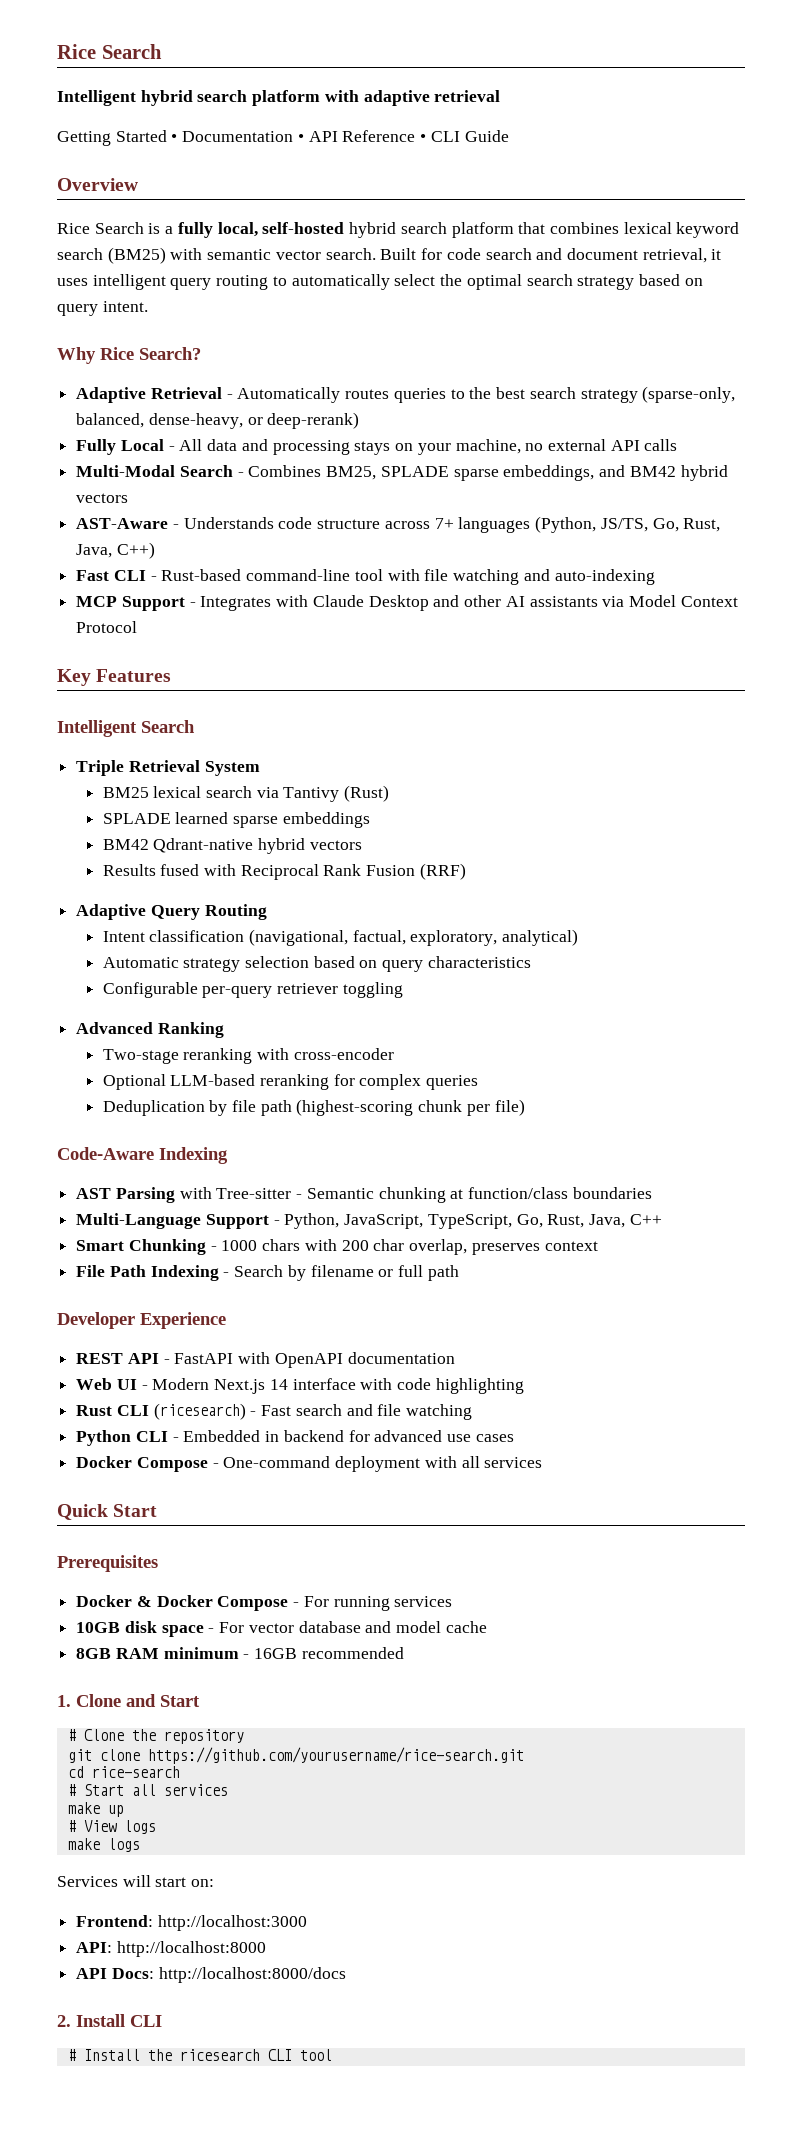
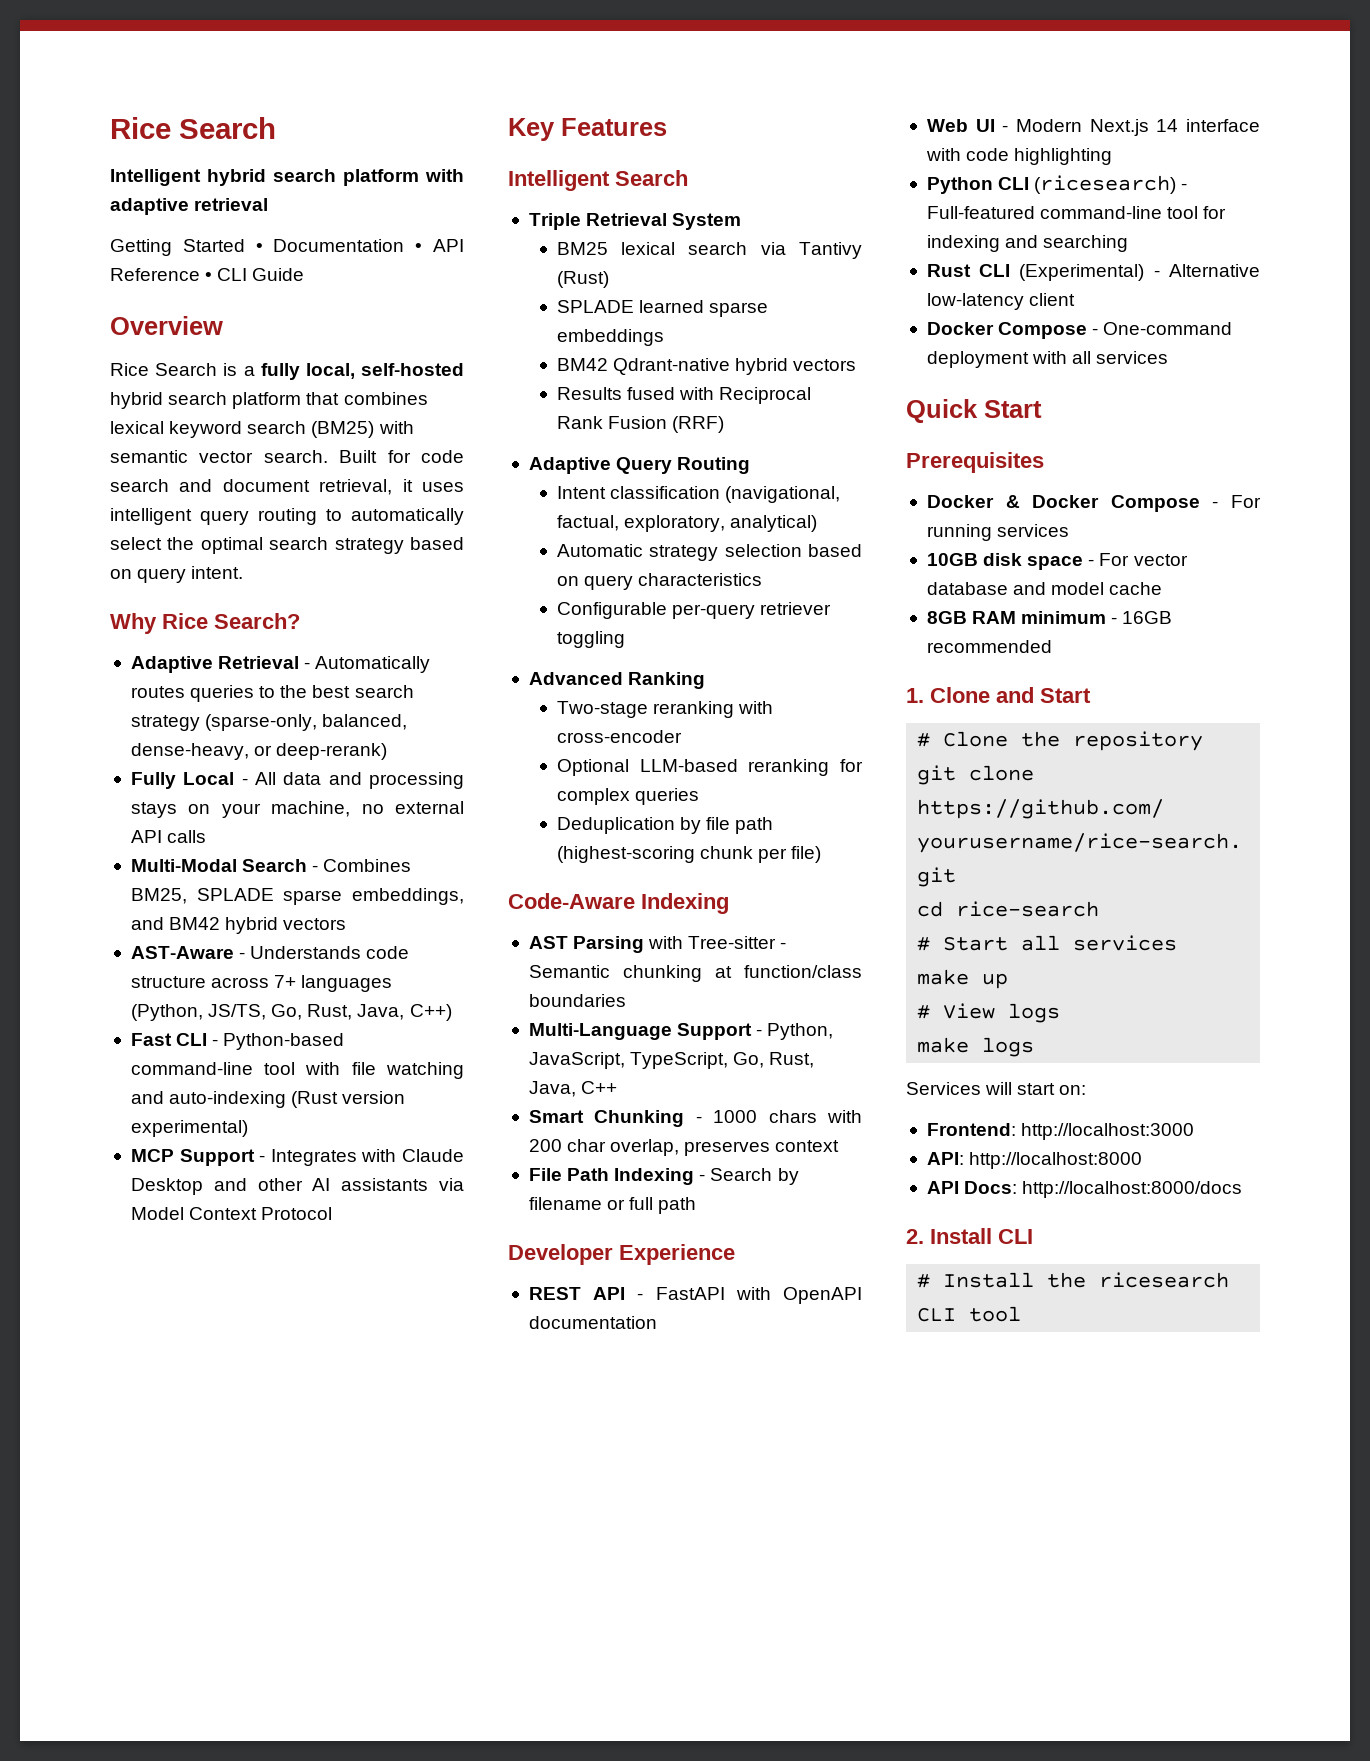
[161,569,242,581] Rust-based -> [223,1033,345,1050] Python-based
(655, 577) none -> [291,1091,406,1108] [130,1120,248,1137] (Rust version experimental)
[76,1405,113,1416] Rust -> [926,177,993,194] Python
[261,1404,473,1420] [76,1430,514,1446] Fast search and file watching // Python CLI - Embedded in backend for advanced use cases -> [926,206,1227,219] [926,235,1129,252] [926,264,1260,281] [926,293,1076,310] Full-featured command-line tool for indexing and searching // Rust CLI (Experimental) - Alternative low-latency client

